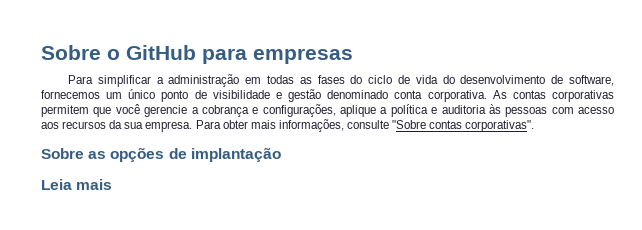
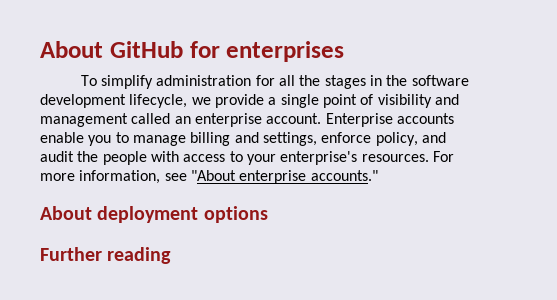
[41,45,353,64] [68,74,614,87] [41,89,614,102] [41,104,614,117] [41,119,535,132] [41,147,281,162] [41,179,113,190] Sobre o GitHub para empresas // Para simplificar a administração em todas as fases do ciclo de vida do desenvolvimento de software, fornecemos um único ponto de visibilidade e gestão denominado conta corporativa. As contas corporativas permitem que você gerencie a cobrança e configurações, aplique a política e auditoria às pessoas com acesso aos recursos da sua empresa. Para obter mais informações, consulte "Sobre contas corporativas". // Sobre as opções de implantação // Leia mais -> [40,41,345,62] [80,75,469,89] [40,94,459,108] [40,113,454,127] [40,132,446,146] [40,151,454,165] [40,170,378,184] [40,206,268,223] [40,247,172,264] About GitHub for enterprises // To simplify administration for all the stages in the software development lifecycle, we provide a single point of visibility and management called an enterprise account. Enterprise accounts enable you to manage billing and settings, enforce policy, and audit the people with access to your enterprise's resources. For more information, see "About enterprise accounts." // About deployment options // Further reading

